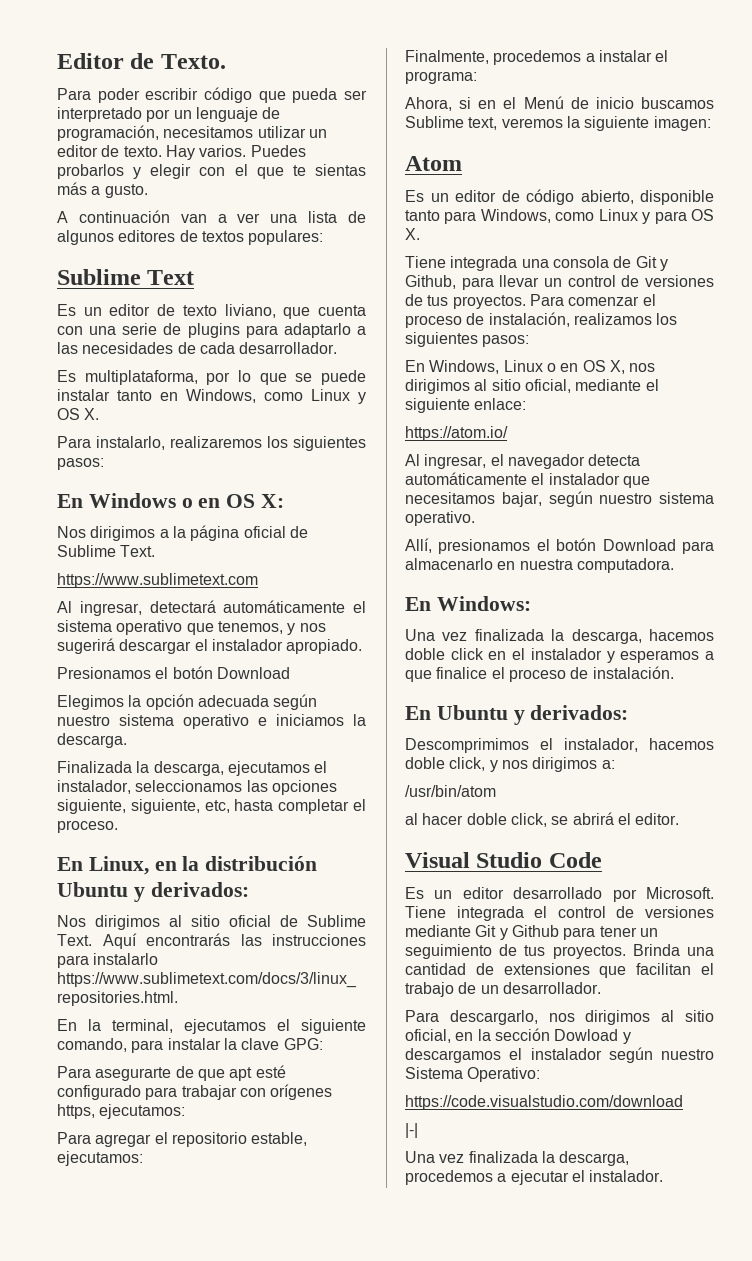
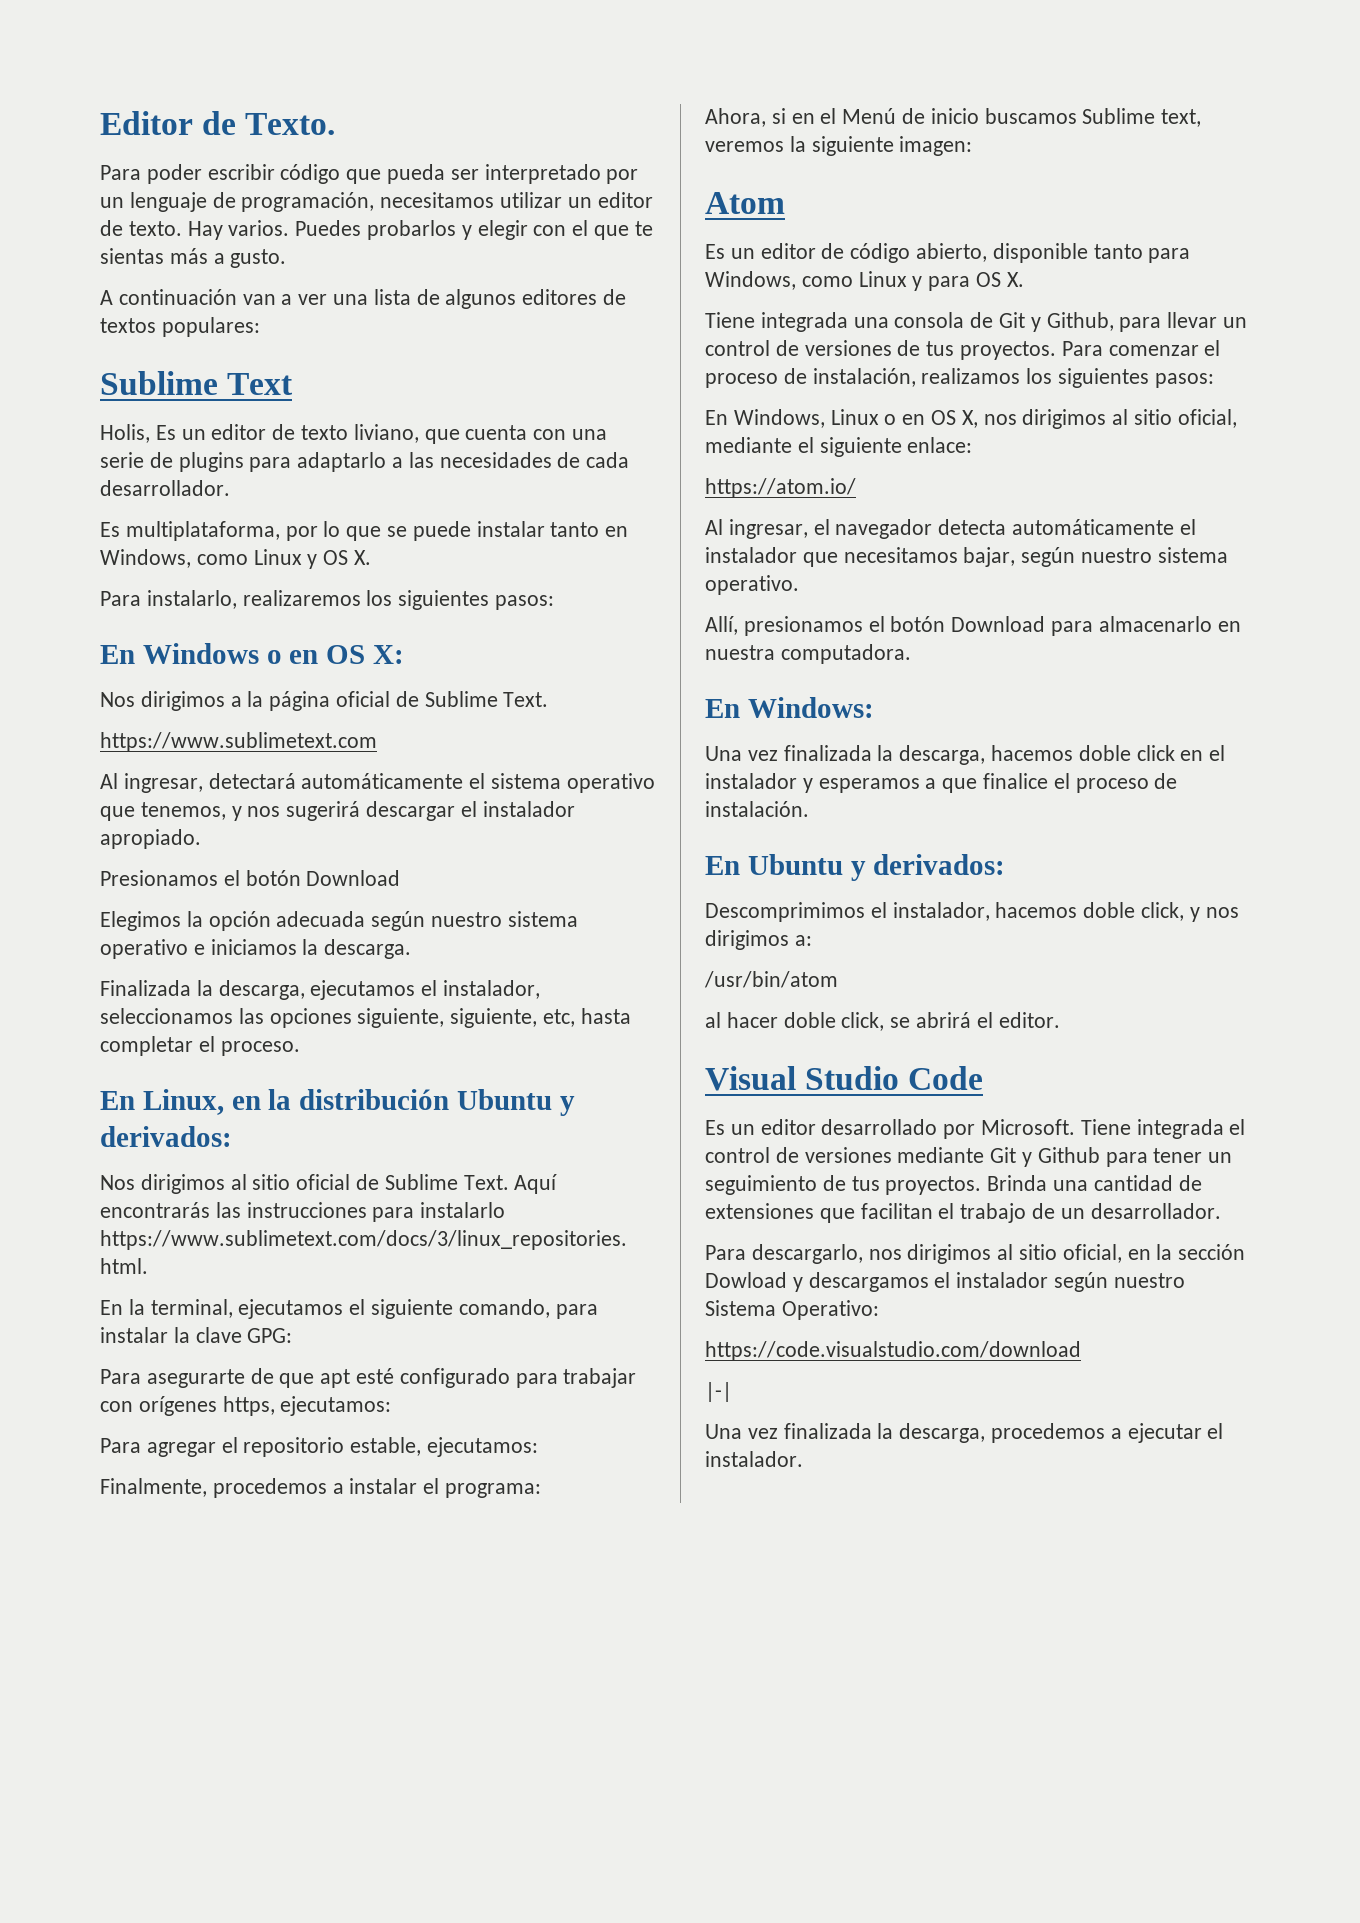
(195, 277) none -> [100,424,150,443] Holis,

